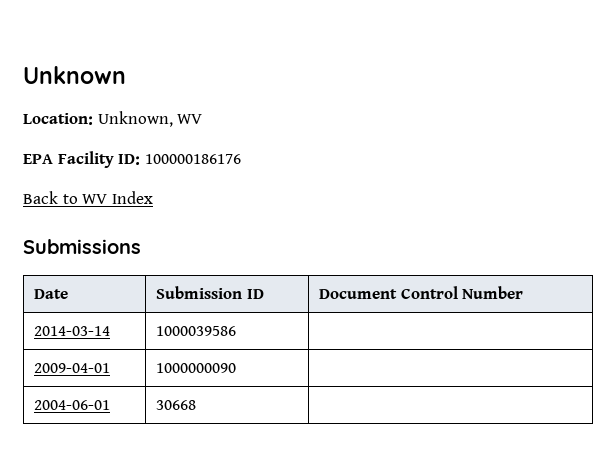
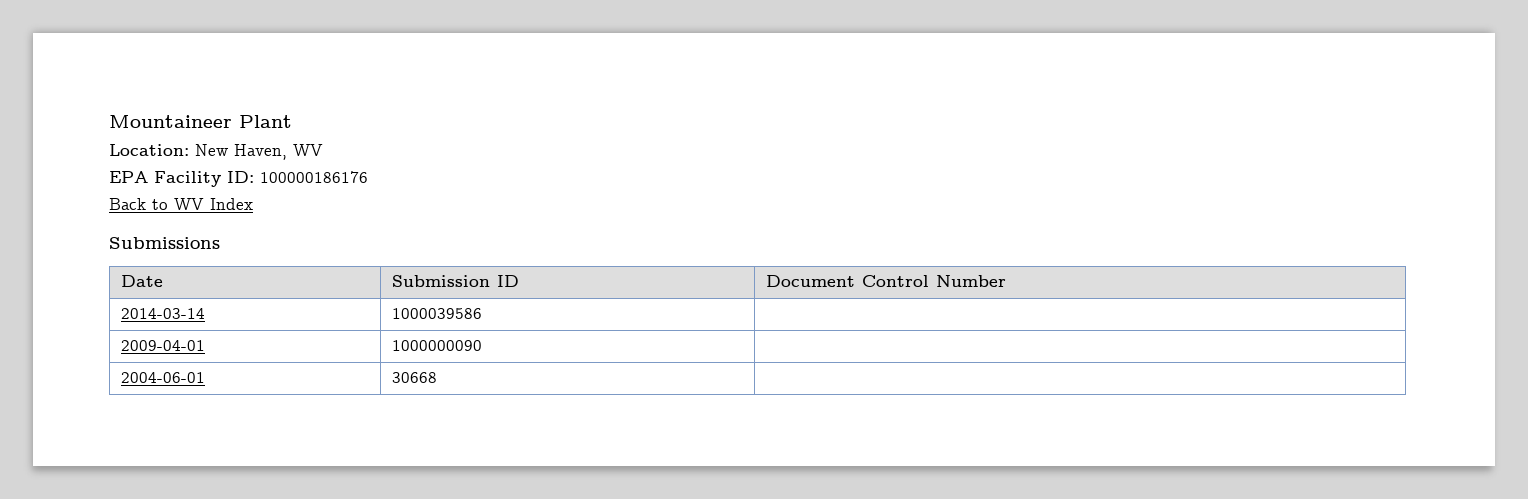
[23,66,126,84] Unknown -> [109,115,292,128] Mountaineer Plant
[97,111,173,127] Unknown, -> [195,144,287,160] New Haven,

